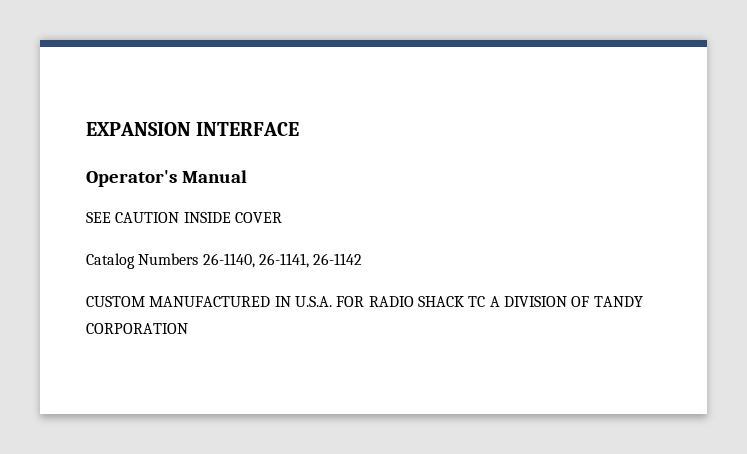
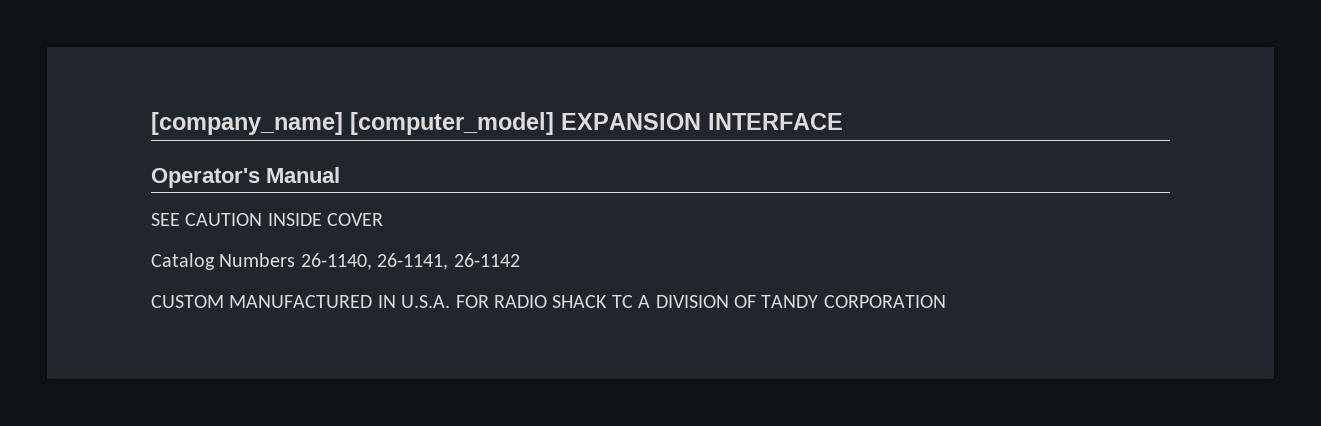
(86, 129) none -> [151,112,554,135] [company_name] [computer_model]

